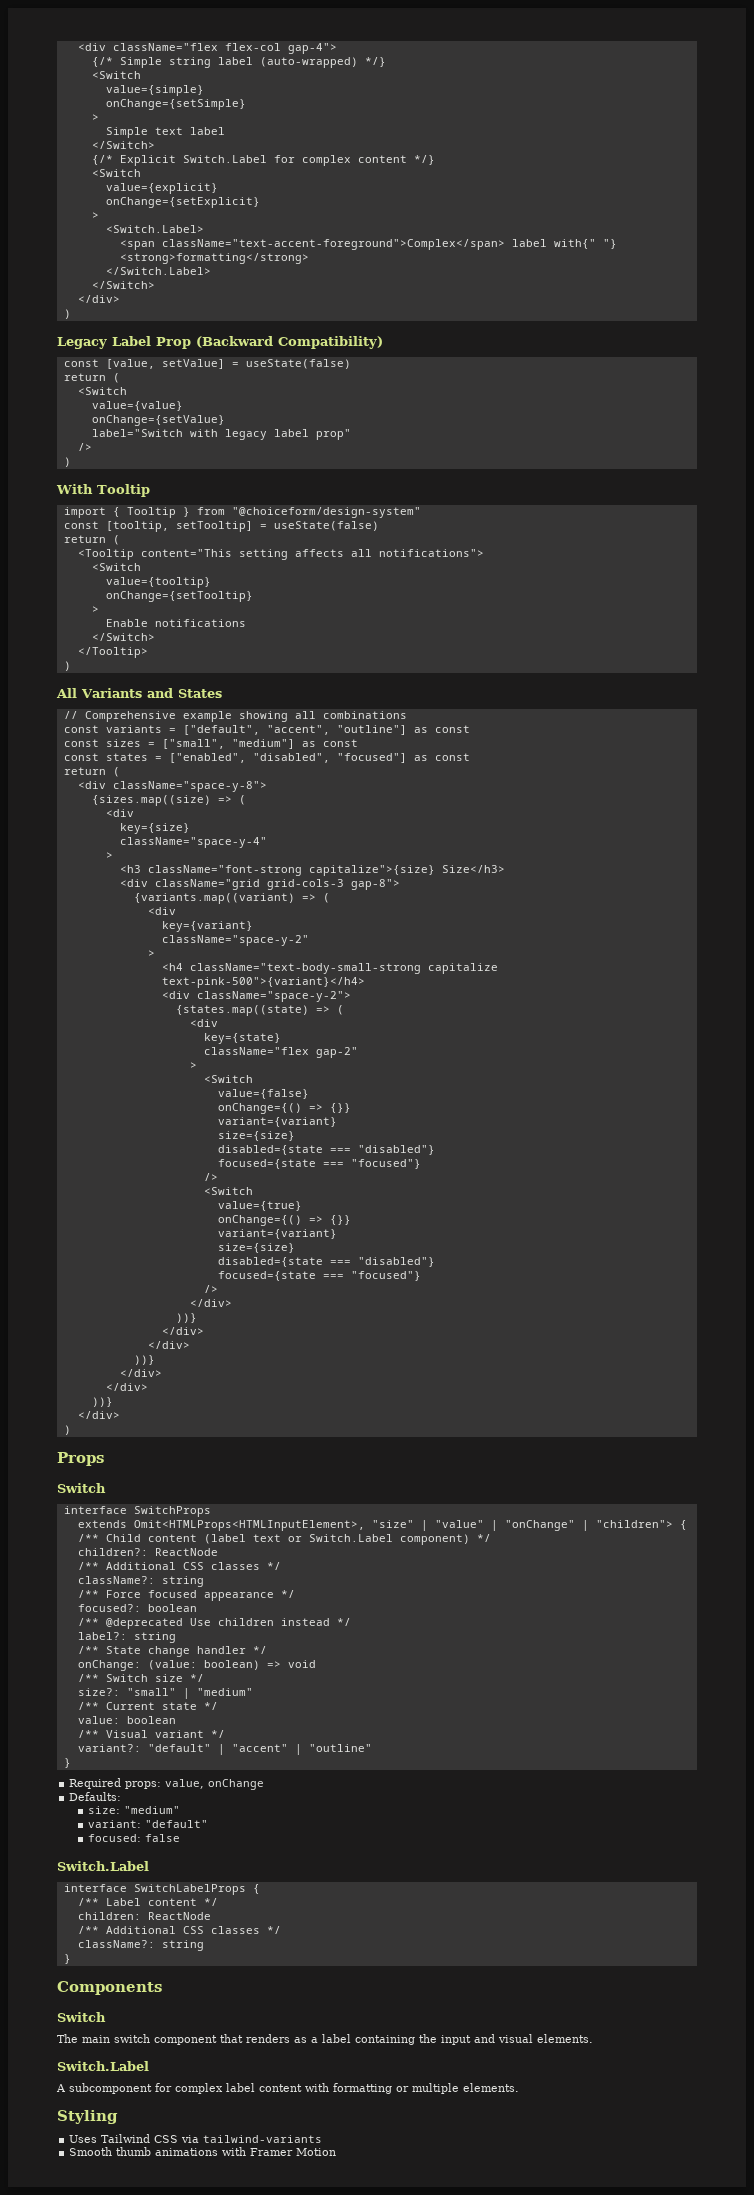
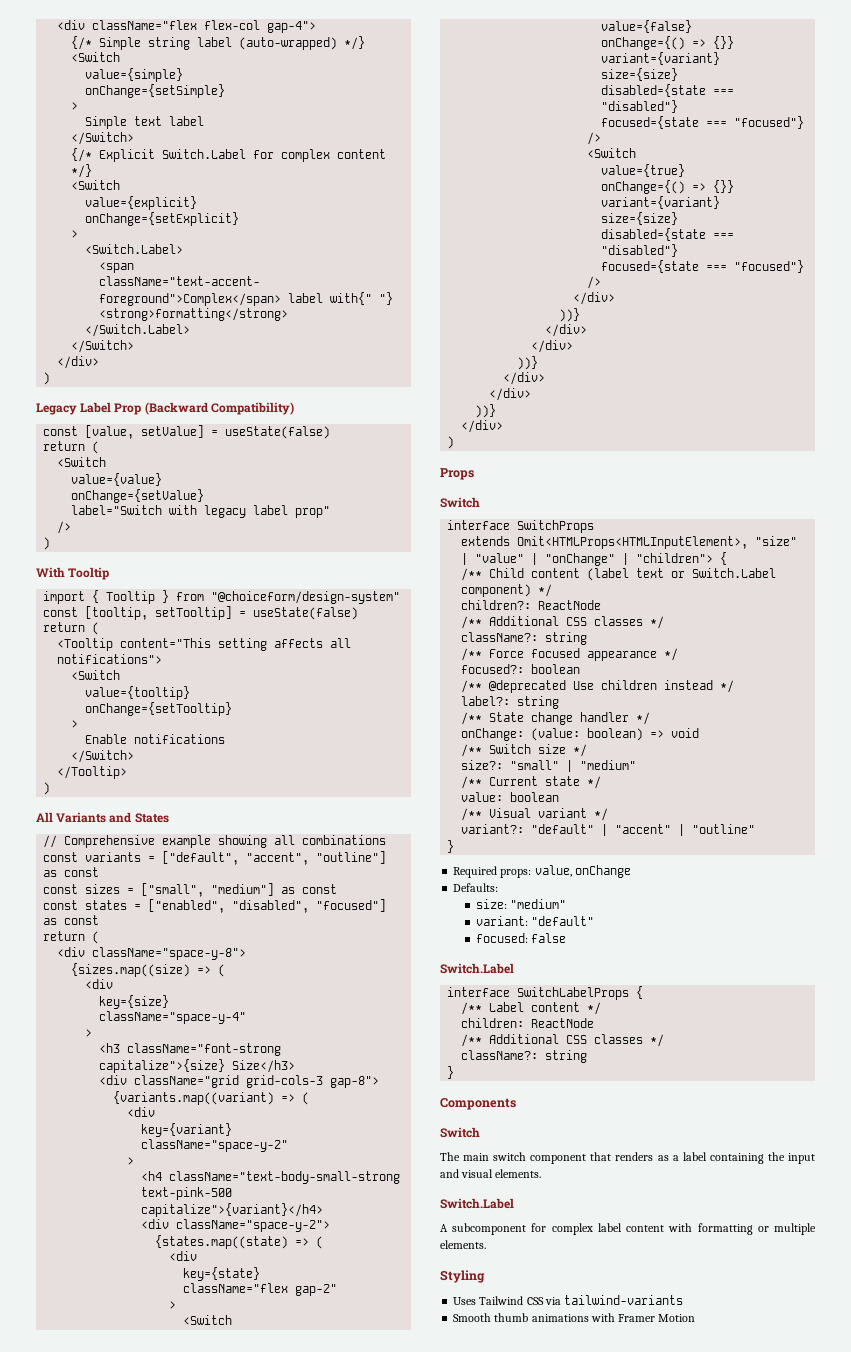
[427,963,498,974] [161,977,365,988] capitalize text-pink-500">{variant}</h4> -> [141,1187,233,1200] [141,1203,324,1217] text-pink-500 capitalize">{variant}</h4>

